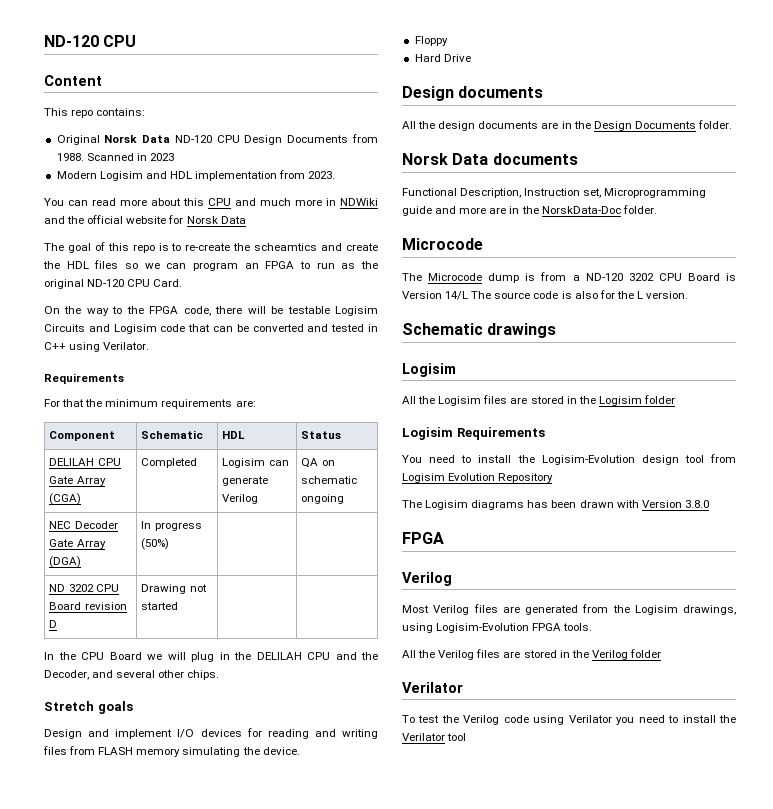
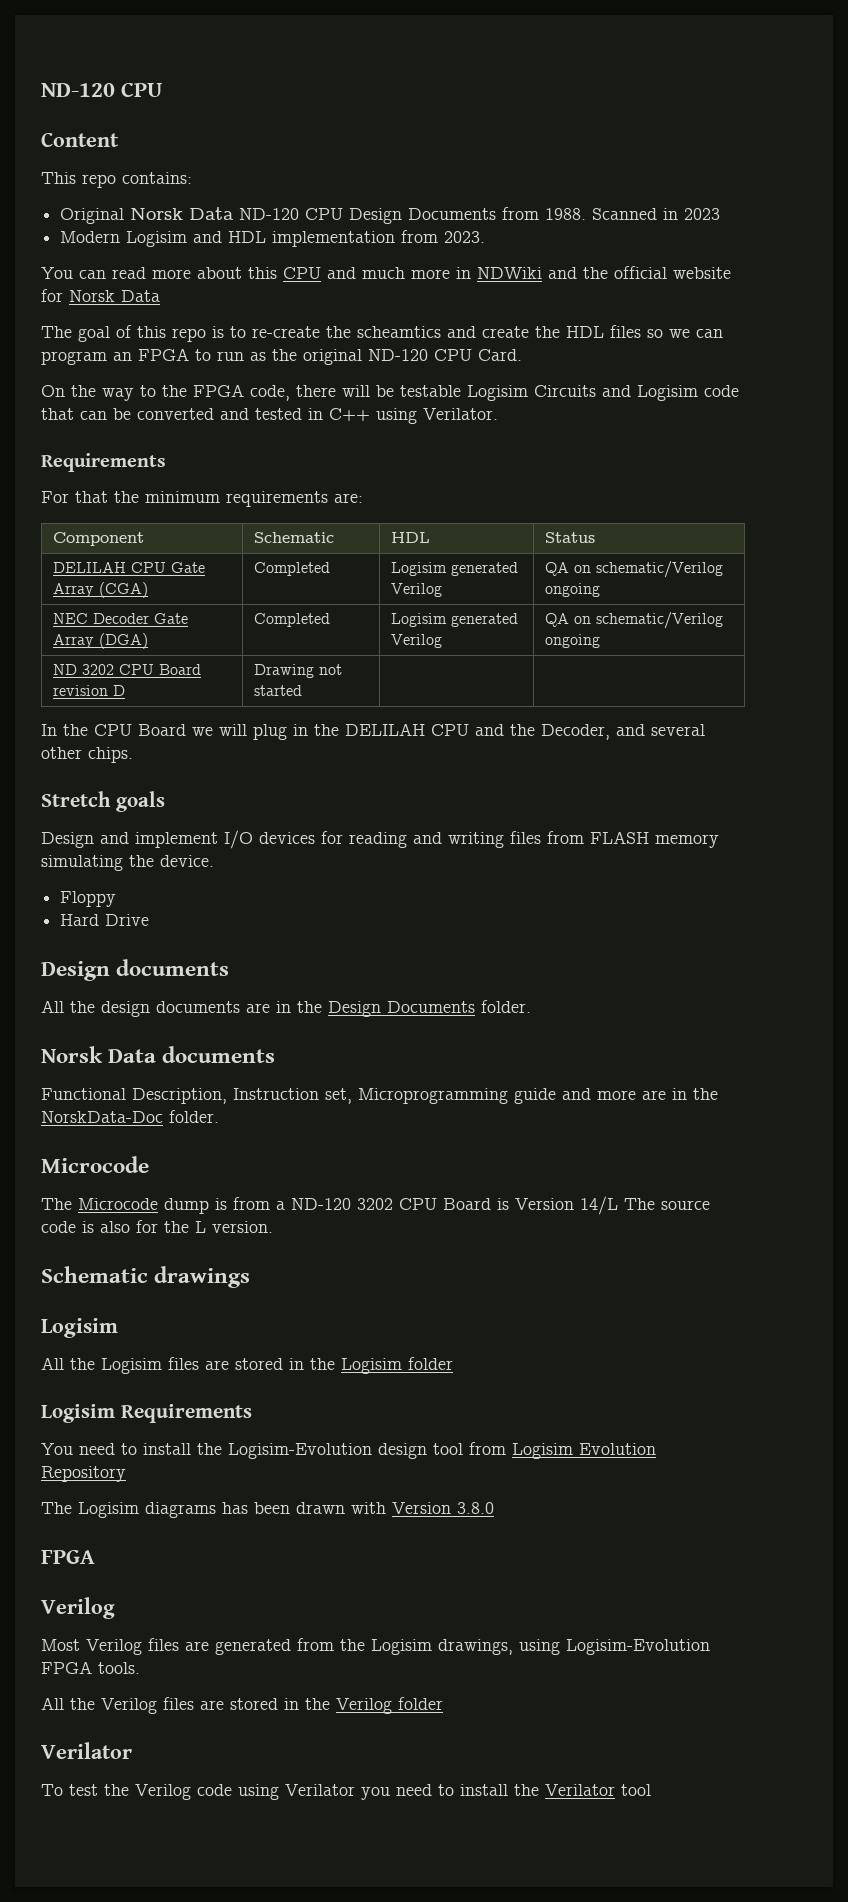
[268,460,289,466] [222,476,269,486] [222,494,259,504] [301,458,335,468] [301,476,358,484] can generate Verilog | QA on schematic -> [450,562,518,576] [390,583,442,597] [544,561,723,578] generated Verilog | QA on schematic/Verilog
[141,521,202,531] [141,538,170,550] In progress (50%) | | -> [253,613,330,627] [390,613,518,627] [390,634,442,648] [544,612,723,629] [544,634,600,648] Completed | Logisim generated Verilog | QA on schematic/Verilog ongoing

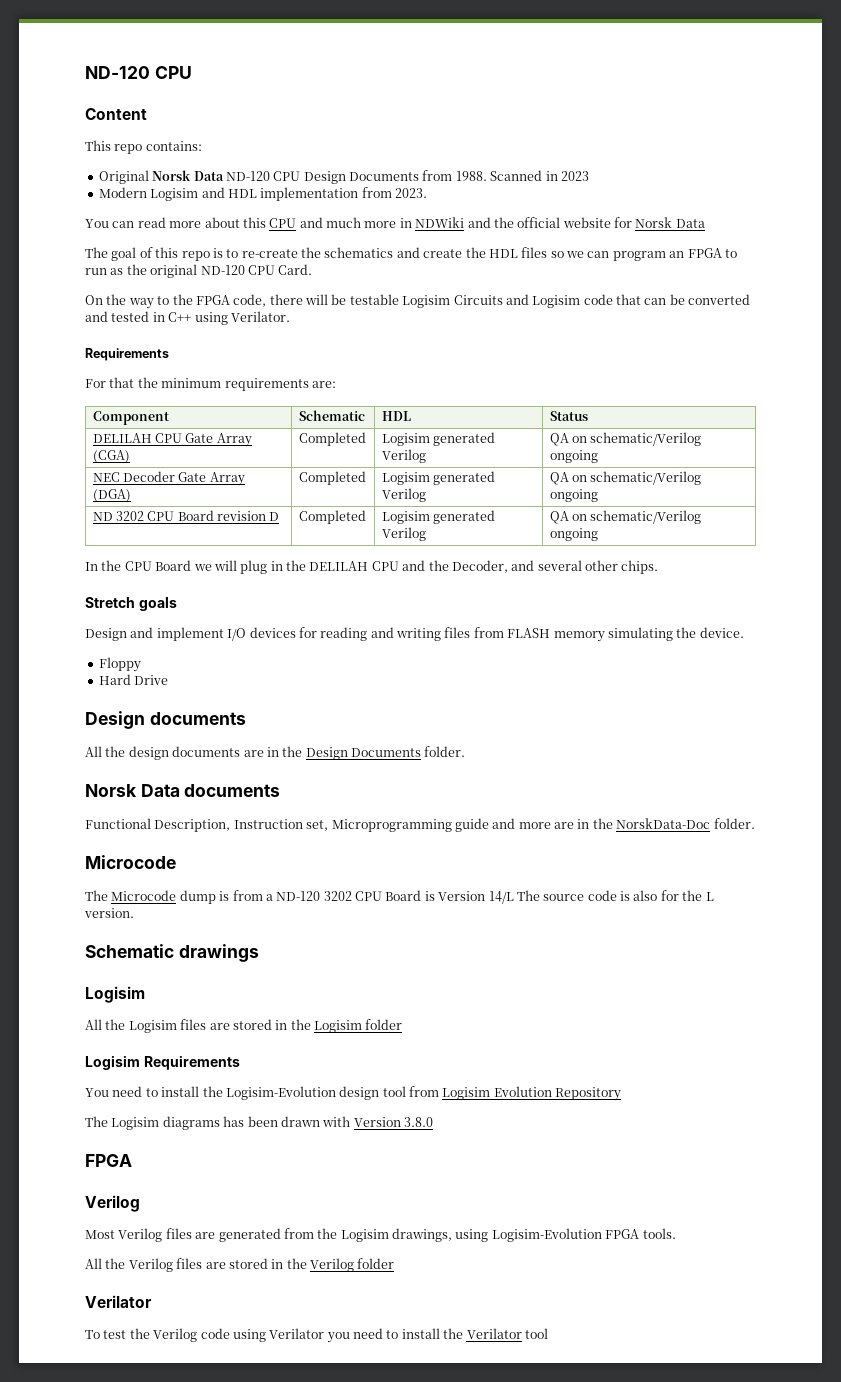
[357,326,441,338] scheamtics -> [324,247,394,258] schematics
[253,664,342,678] [253,685,302,696] Drawing not started | | -> [298,510,366,524] [381,510,495,524] [381,527,426,541] [549,510,702,524] [549,528,598,541] Completed | Logisim generated Verilog | QA on schematic/Verilog ongoing

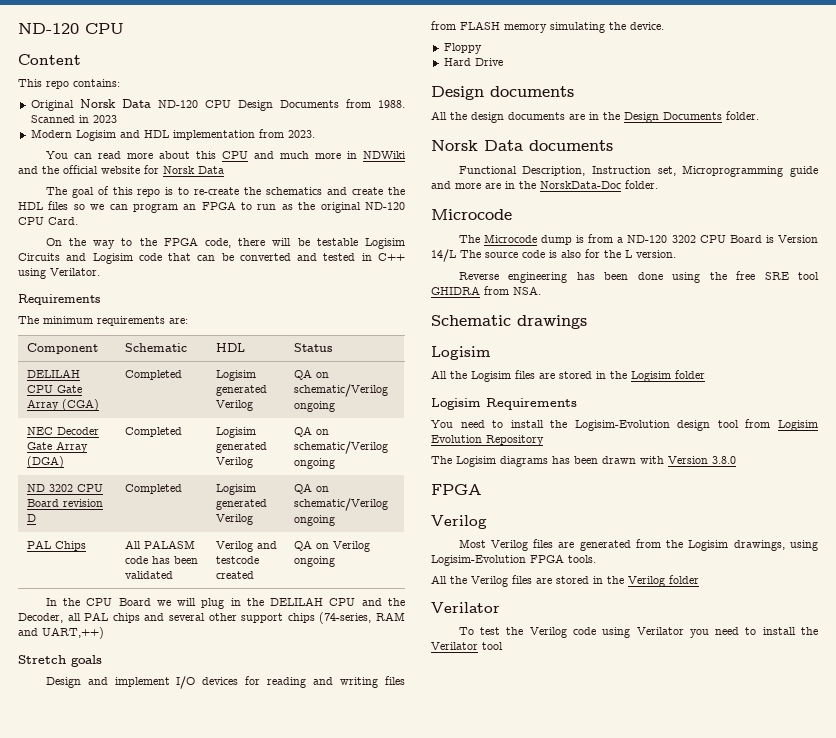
[85,377,158,388] For that the -> [18,316,39,324] The
(598, 534) none -> [26,540,86,551] [124,540,195,549] [124,556,198,564] [124,571,173,579] [215,541,277,552] [215,556,259,564] [215,571,254,579] [293,540,370,552] [293,556,335,567] // PAL Chips | All PALASM code has been validated | Verilog and testcode created | QA on Verilog ongoing
[511,560,659,574] and several other chips. -> [67,612,405,624] [18,627,104,639] all PAL chips and several other support chips (74-series, RAM and UART,++)
(134, 913) none -> [458,271,819,283] [431,286,541,295] // Reverse engineering has been done using the free SRE tool GHIDRA from NSA.

